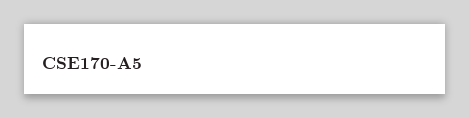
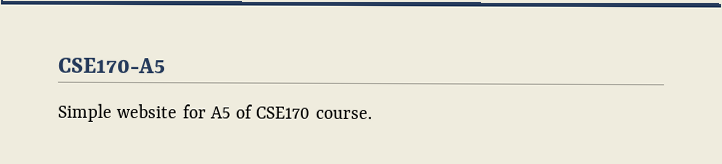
(142, 63) none -> [57,103,372,122] // Simple website for A5 of CSE170 course.

